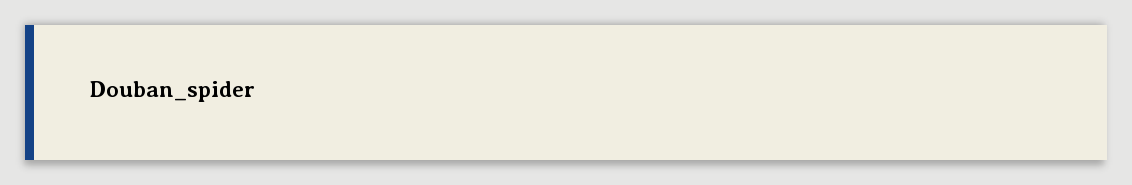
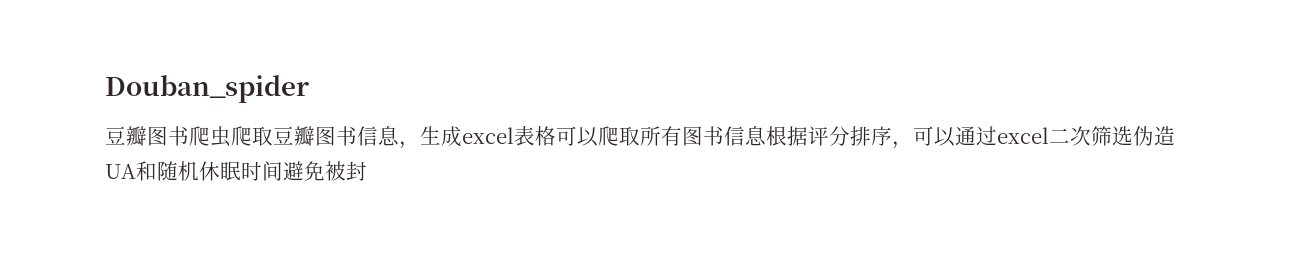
(255, 91) none -> [105,126,1175,149] [105,161,367,181] // 豆瓣图书爬虫爬取豆瓣图书信息，生成excel表格可以爬取所有图书信息根据评分排序，可以通过excel二次筛选伪造UA和随机休眠时间避免被封

